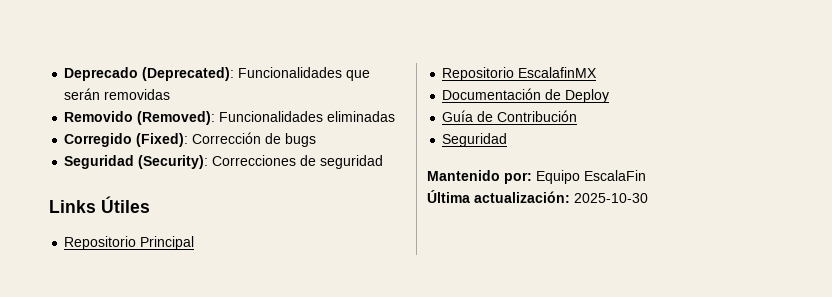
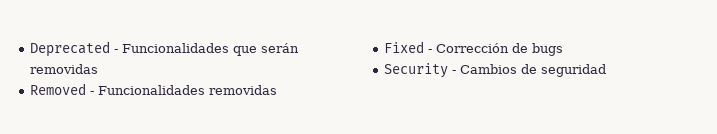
[64,67,235,81] Deprecado (Deprecated): -> [30,41,119,57] Deprecated -
[64,111,396,125] [64,133,189,147] Removido (Removed): Funcionalidades eliminadas // Corregido (Fixed): -> [30,83,278,95] [384,41,433,53] Removed - Funcionalidades removidas // Fixed -
[64,155,297,169] Seguridad (Security): Correcciones -> [384,63,518,78] Security - Cambios
[49,196,150,213] [64,236,195,250] [442,67,598,81] [442,88,610,103] [442,110,578,122] [442,133,508,147] [427,170,646,184] [427,190,648,203] // Links Útiles // Repositorio Principal // Repositorio EscalafinMX // Documentación de Deploy // Guía de Contribución // Seguridad // Mantenido por: Equipo EscalaFin // Última actualización: 2025-10-30 -> (607, 70) none

